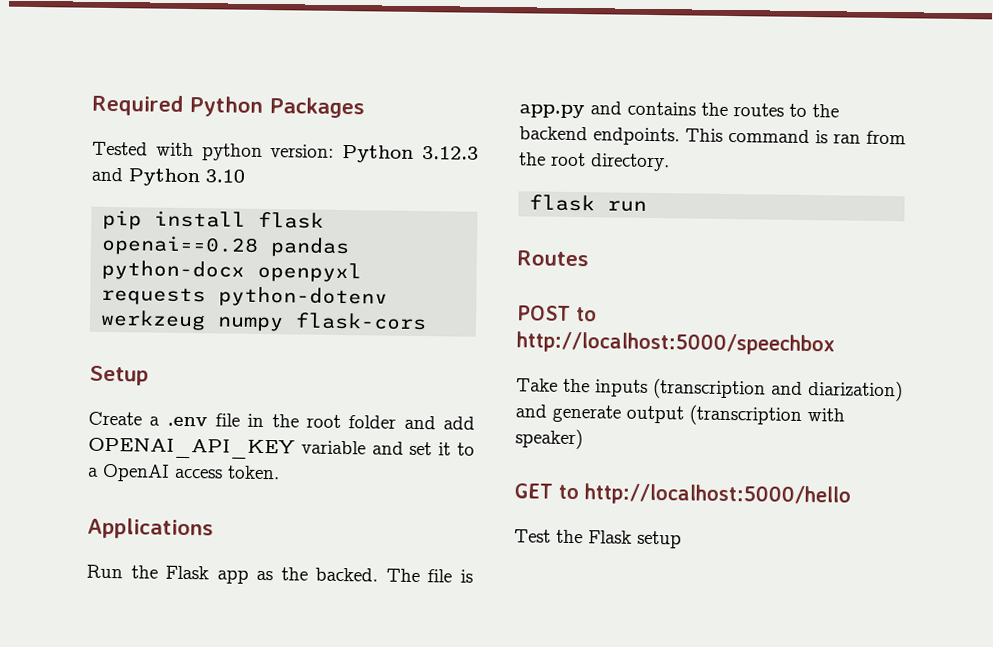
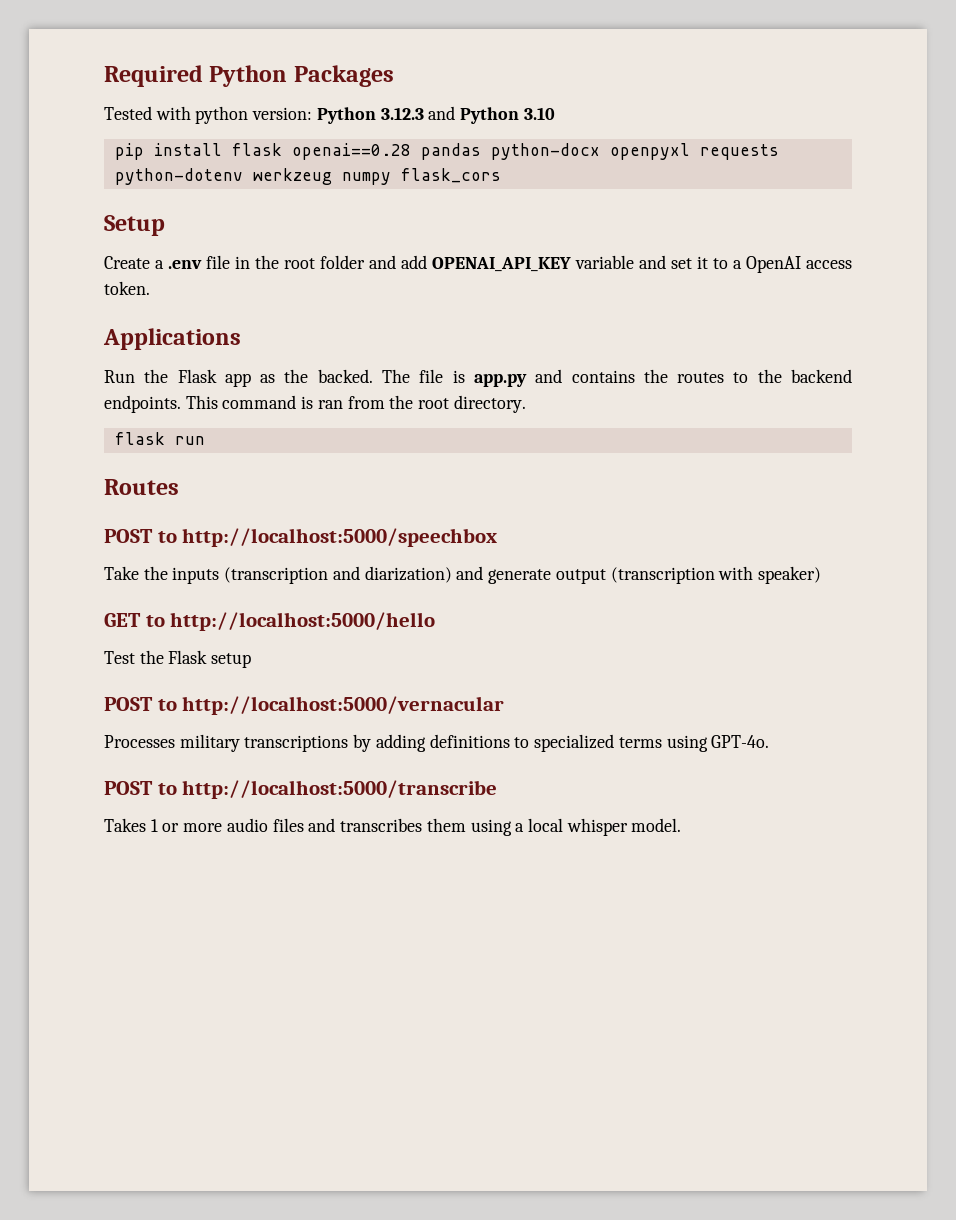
[295,312,428,331] flask-cors -> [400,168,501,183] flask_cors
(682, 539) none -> [104,696,505,715] [104,734,770,752] [104,780,498,799] [104,818,682,836] // POST to http://localhost:5000/vernacular // Processes military transcriptions by adding definitions to specialized terms using GPT-4o. // POST to http://localhost:5000/transcribe // Takes 1 or more audio files and transcribes them using a local whisper model.

